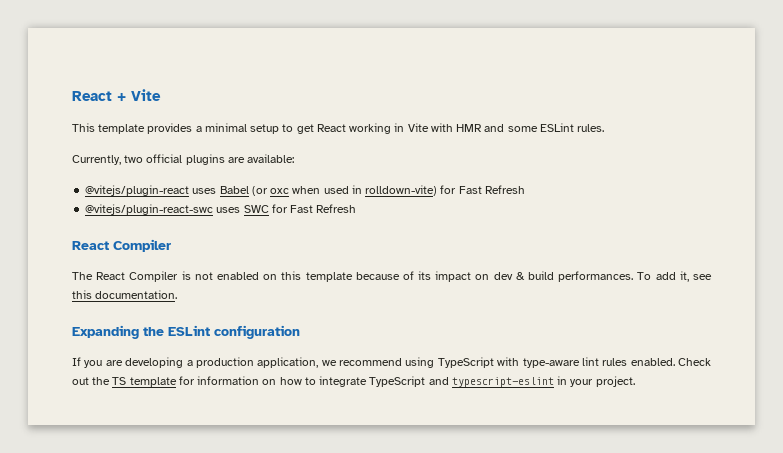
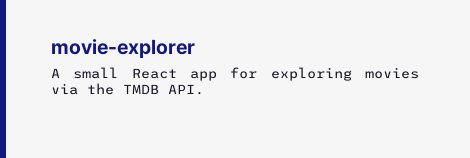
[72,89,161,101] [72,123,605,134] [72,154,295,165] [85,185,525,196] [85,204,357,215] [72,239,171,252] [72,271,712,282] [72,290,178,299] [72,325,300,339] [72,357,711,368] [72,376,635,387] React + Vite // This template provides a minimal setup to get React working in Vite with HMR and some ESLint rules. // Currently, two official plugins are available: // @vitejs/plugin-react uses Babel (or oxc when used in rolldown-vite) for Fast Refresh // @vitejs/plugin-react-swc uses SWC for Fast Refresh // React Compiler // The React Compiler is not enabled on this template because of its impact on dev & build performances. To add it, see this documentation. // Expanding the ESLint configuration // If you are developing a production application, we recommend using TypeScript with type-aware lint rules enabled. Check out the TS template for information on how to integrate TypeScript and typescript-eslint in your project. -> [51,39,195,58] [51,67,419,81] [51,83,204,95] movie-explorer // A small React app for exploring movies via the TMDB API.

